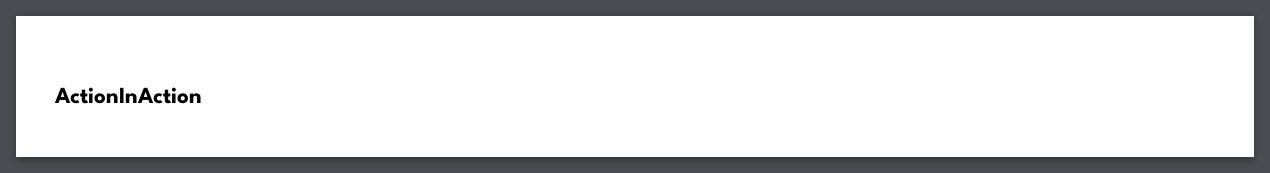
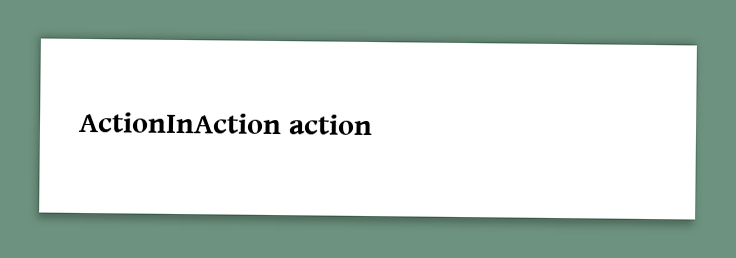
(202, 95) none -> [288,114,374,136] action

